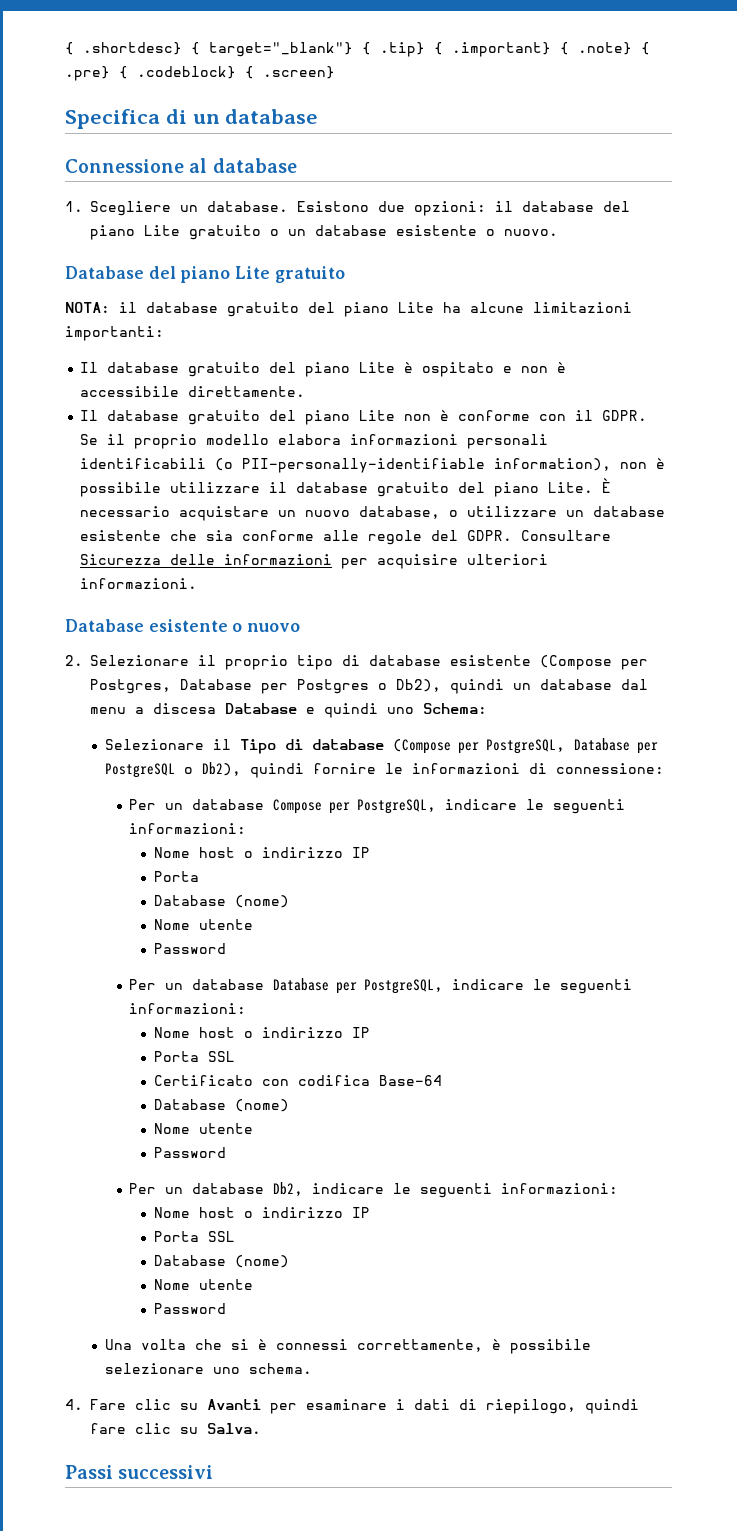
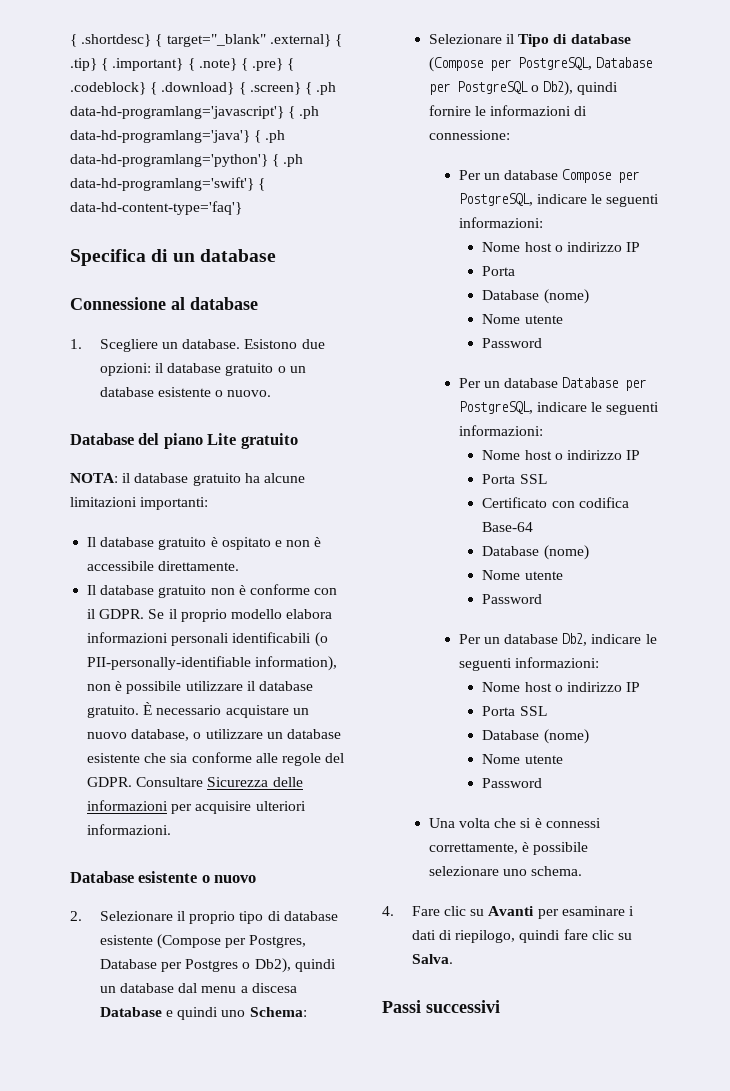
[209,42,353,57] target="_blank"} -> [166,34,331,47] target="_blank" .external}
(254, 72) none -> [161,82,246,95] .download} {
(335, 72) none -> [304,82,337,95] [70,106,320,119] [70,130,286,143] [70,154,304,167] [70,177,266,191] [70,201,242,215] { .ph data-hd-programlang='javascript'} { .ph data-hd-programlang='java'} { .ph data-hd-programlang='python'} { .ph data-hd-programlang='swift'} { data-hd-content-type='faq'}
[603,201,630,212] [90,225,180,240] del piano Lite -> (222, 368) none
[308,302,434,317] del piano Lite -> (241, 479) none
[269,362,396,377] del piano Lite -> (207, 543) none
[269,410,396,425] del piano Lite -> (207, 591) none
[377,482,594,497] gratuito del piano Lite. -> [87,705,140,718] gratuito.

